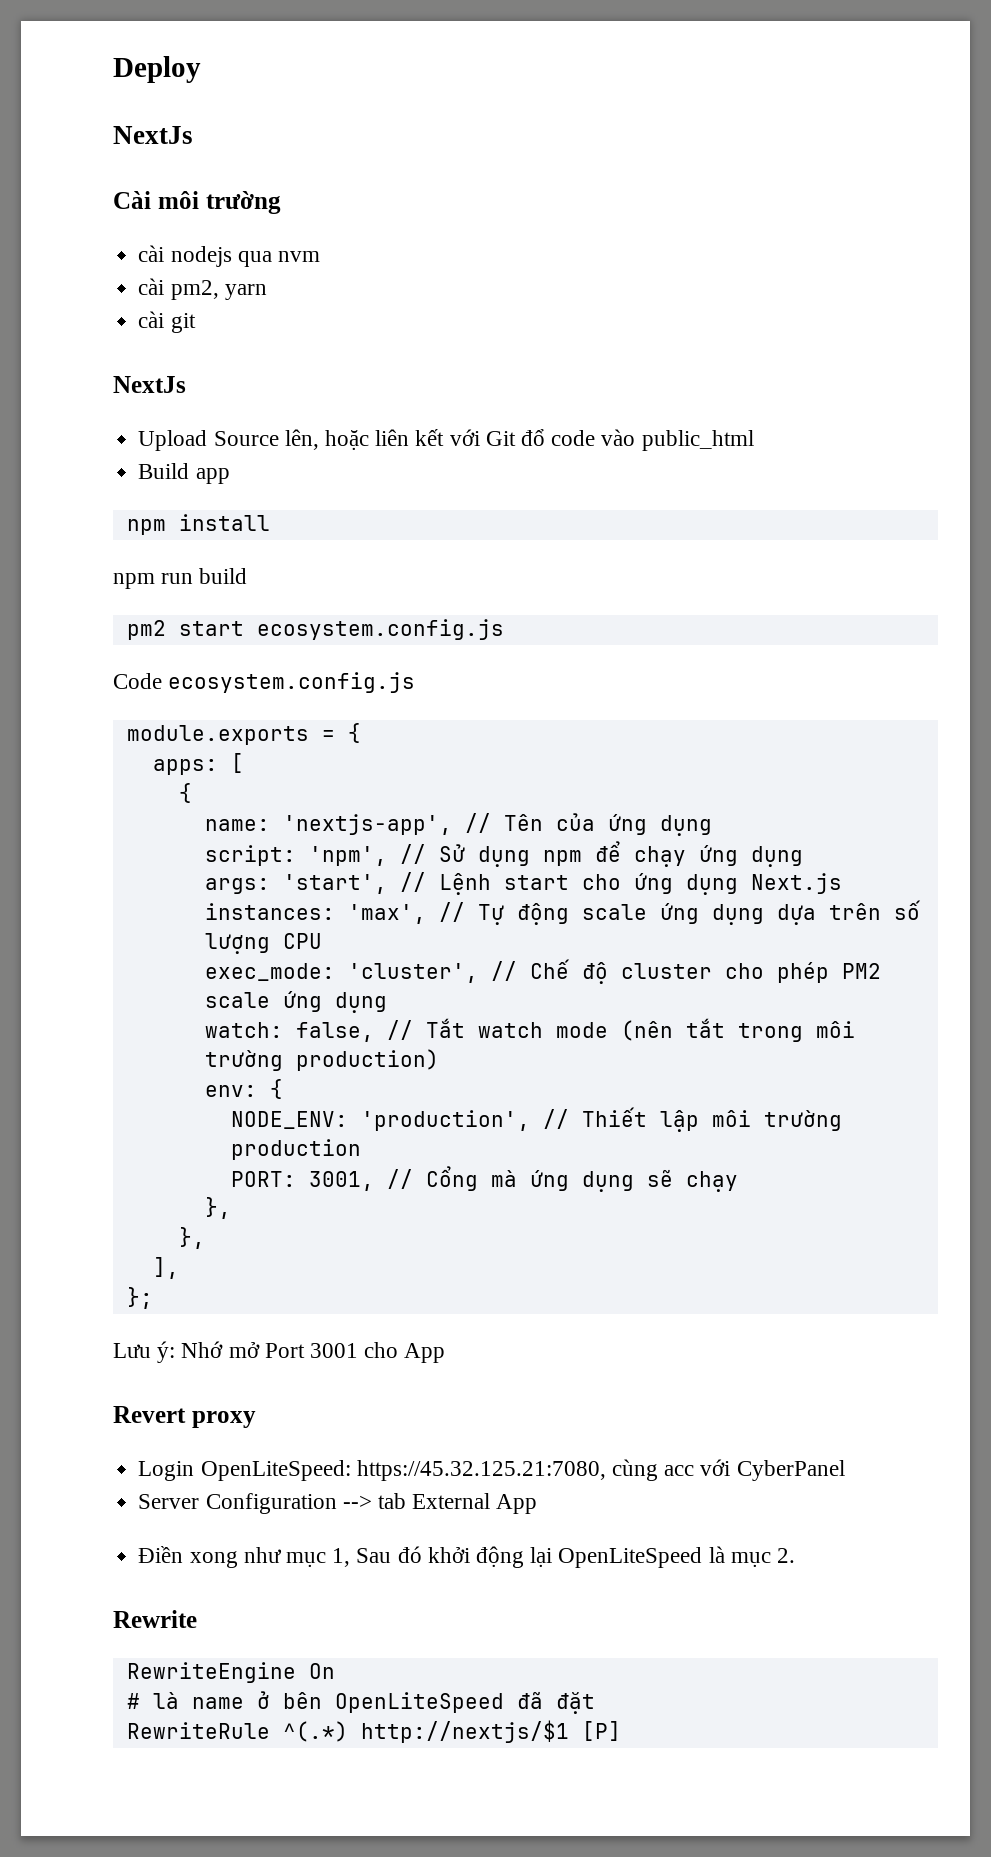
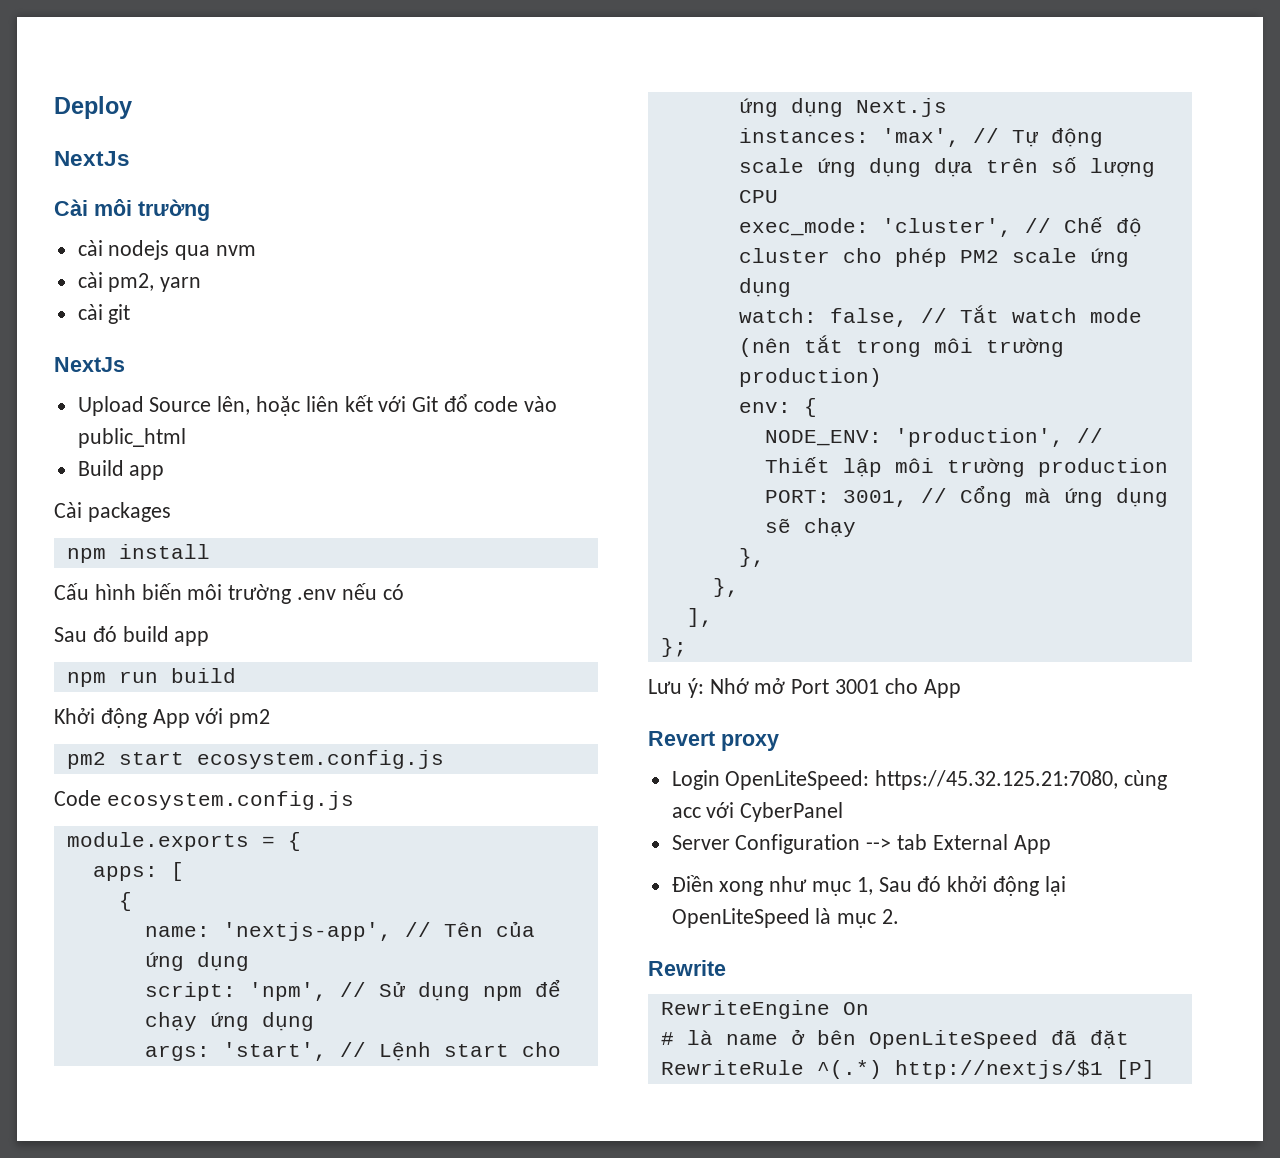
(230, 476) none -> [54,502,171,522] // Cài packages
[113,568,248,589] npm run build -> [54,583,404,604] [54,626,210,646] [66,668,236,687] [54,708,271,728] Cấu hình biến môi trường .env nếu có // Sau đó build app // npm run build // Khởi động App với pm2

